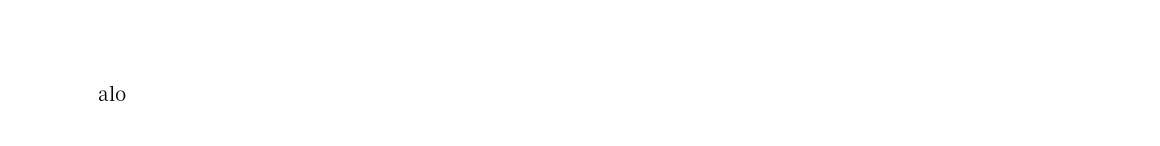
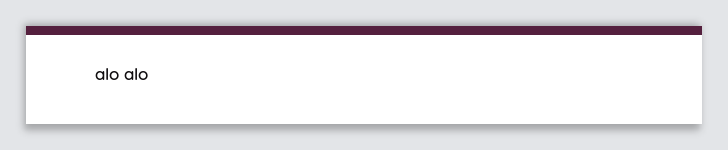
[98,85,126,101] alo -> [95,68,148,80] alo alo

